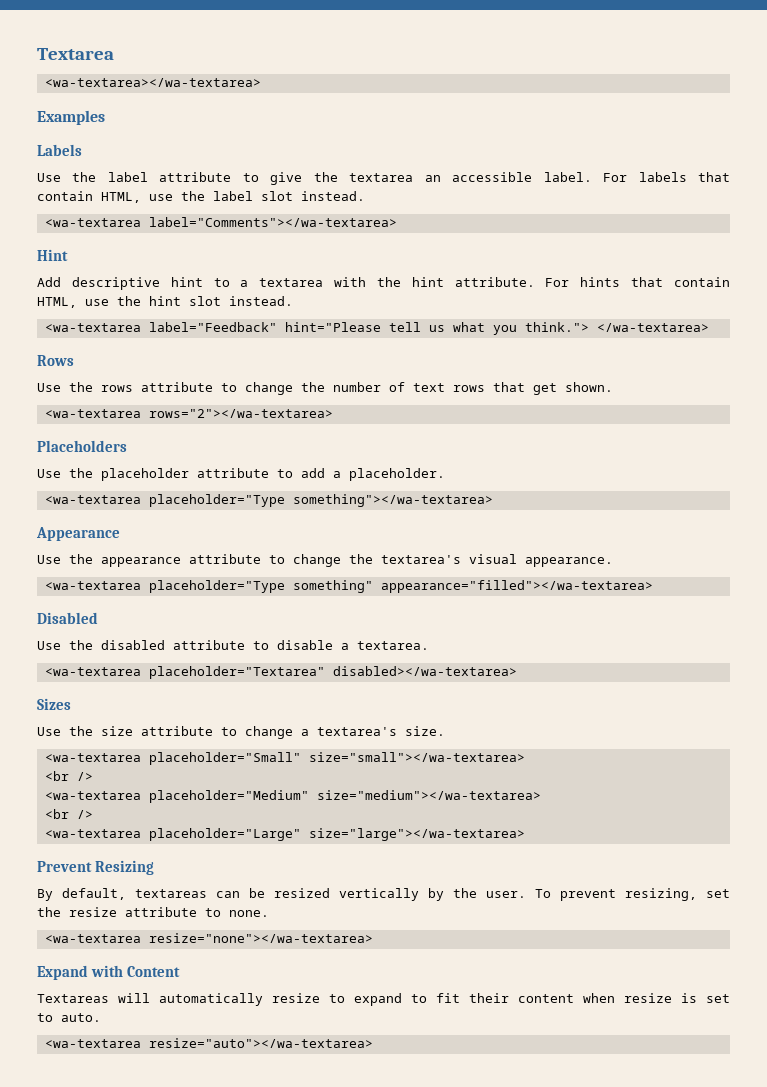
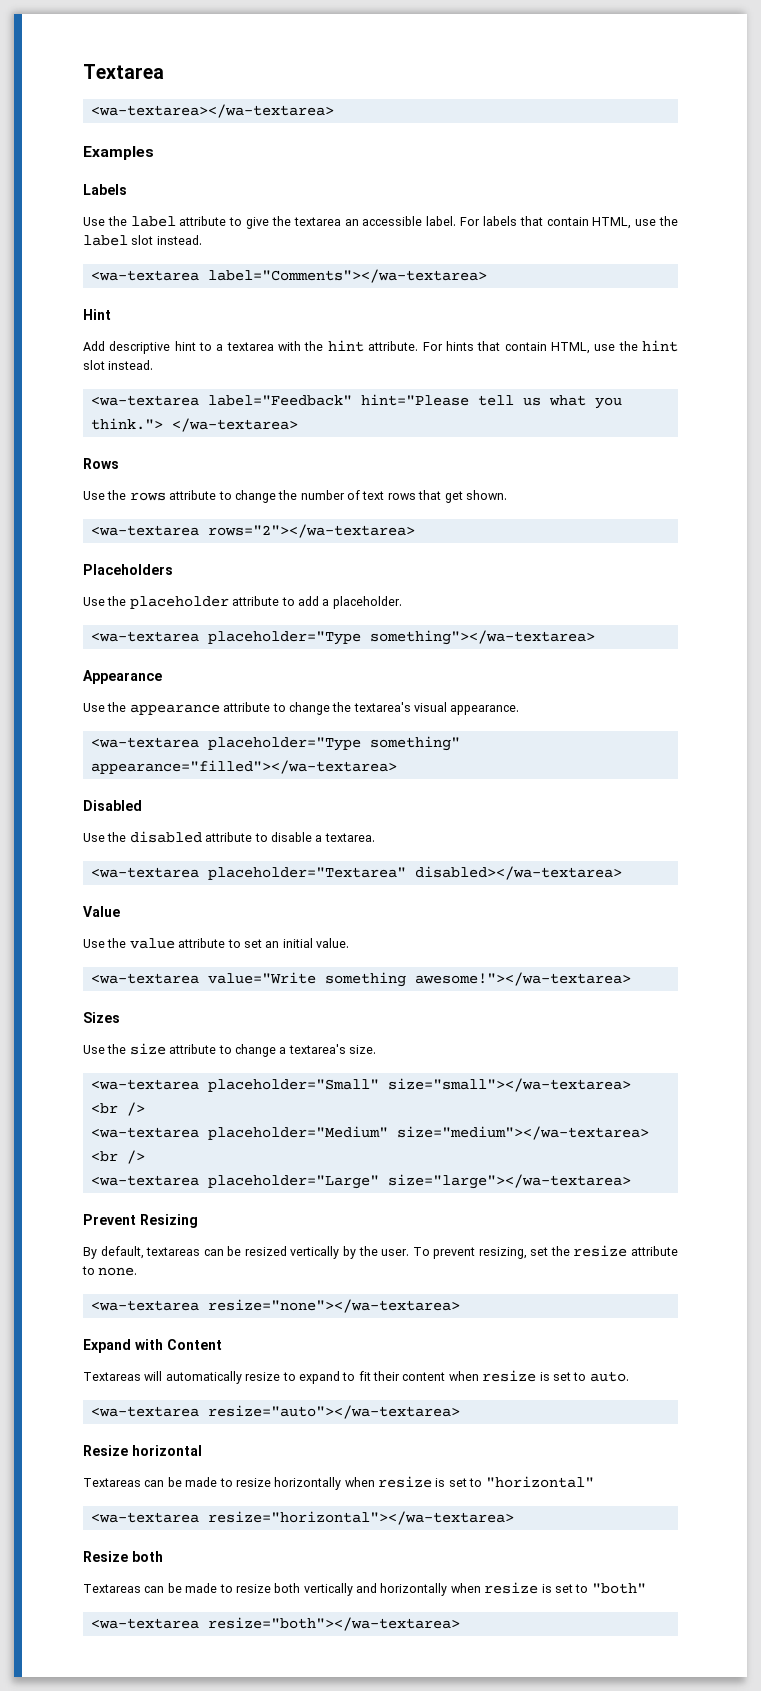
(517, 671) none -> [83,906,120,917] [83,938,349,949] [90,972,631,987] // Value // Use the value attribute to set an initial value. // <wa-textarea value="Write something awesome!"></wa-textarea>
(373, 1043) none -> [83,1445,202,1456] [83,1476,594,1490] [90,1511,514,1525] [83,1551,163,1562] [83,1582,646,1596] [90,1617,460,1631] // Resize horizontal // Textareas can be made to resize horizontally when resize is set to "horizontal" // <wa-textarea resize="horizontal"></wa-textarea> // Resize both // Textareas can be made to resize both vertically and horizontally when resize is set to "both" // <wa-textarea resize="both"></wa-textarea>

